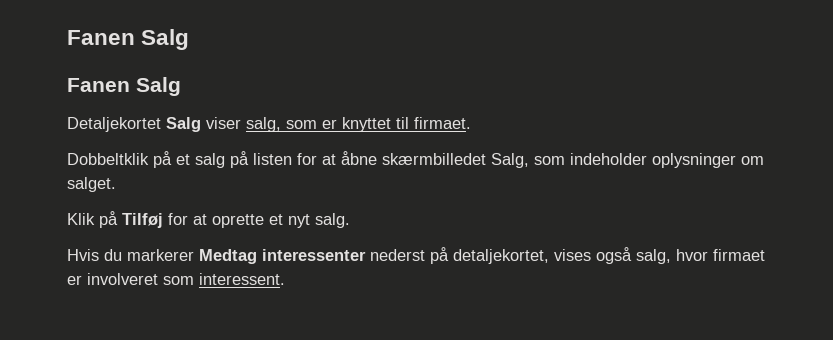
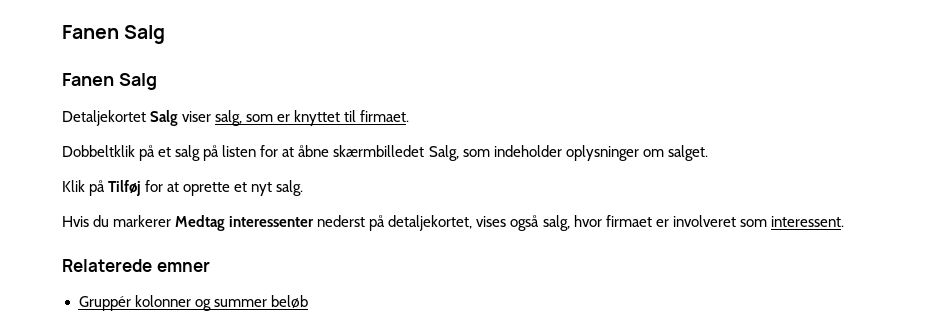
(285, 279) none -> [62,259,210,272] [78,295,308,311] // Relaterede emner // Gruppér kolonner og summer beløb

